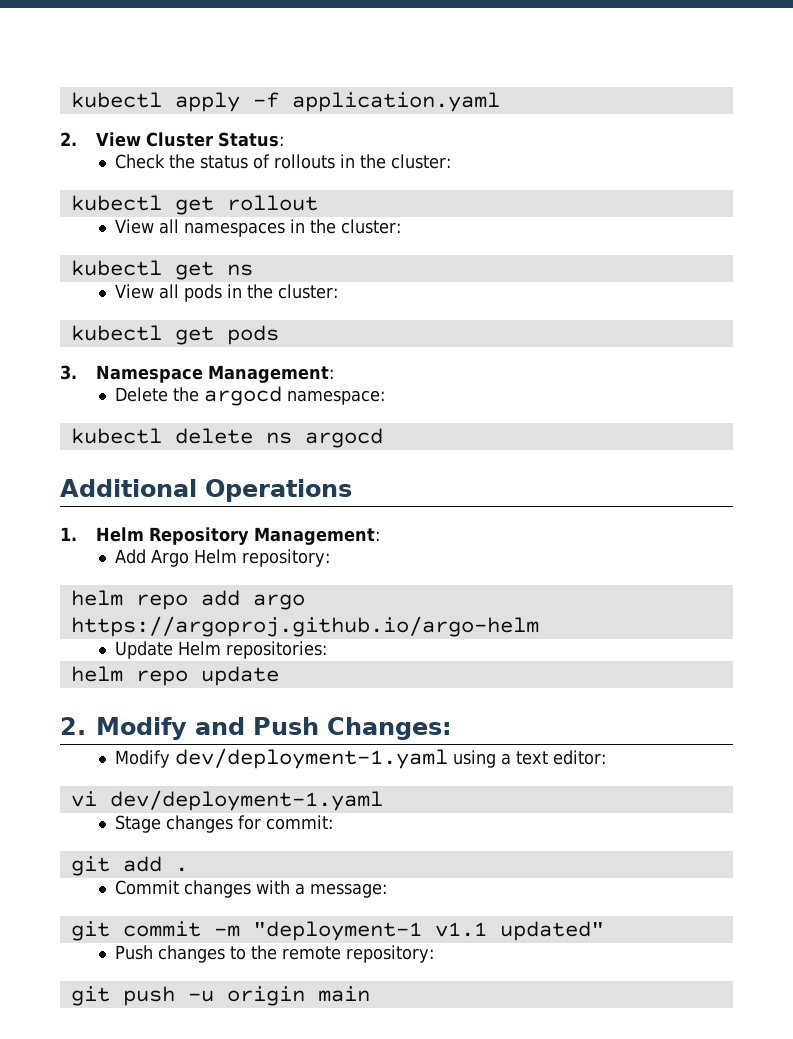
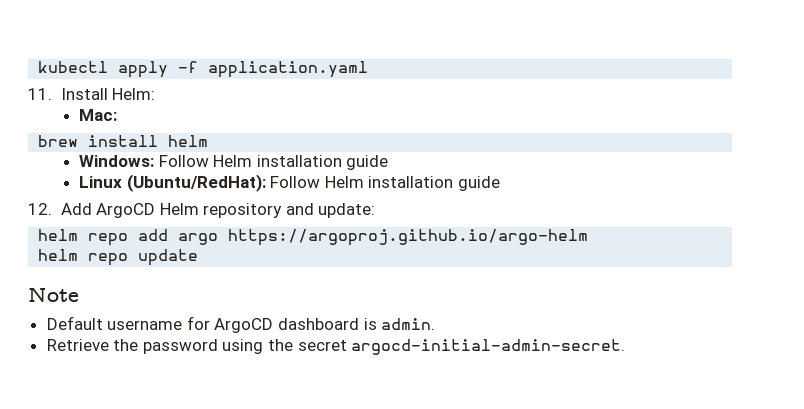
[60,132,284,147] [115,154,452,169] [70,195,318,215] [115,219,402,237] [70,260,253,280] [115,284,339,302] [70,325,279,345] [60,365,334,383] [115,386,386,406] [70,428,383,448] [60,479,352,502] [60,527,380,545] [115,549,331,567] 2. View Cluster Status: // Check the status of rollouts in the cluster: // kubectl get rollout // View all namespaces in the cluster: // kubectl get ns // View all pods in the cluster: // kubectl get pods // 3. Namespace Management: // Delete the argocd namespace: // kubectl delete ns argocd // Additional Operations // 1. Helm Repository Management: // Add Argo Helm repository: -> [28,88,156,100] [78,109,117,121] [38,135,209,147] [78,155,389,170] [78,174,500,192] [28,203,376,218] 11. Install Helm: // Mac: // brew install helm // Windows: Follow Helm installation guide // Linux (Ubuntu/RedHat): Follow Helm installation guide // 12. Add ArgoCD Helm repository and update:
[115,641,328,659] // Update Helm repositories: -> (589, 237) none
[60,717,452,740] [115,748,607,769] [70,790,383,811] [115,815,334,833] [70,856,188,876] [115,880,388,898] [70,921,604,941] [115,945,435,963] [70,986,370,1006] 2. Modify and Push Changes: // Modify dev/deployment-1.yaml using a text editor: // vi dev/deployment-1.yaml // Stage changes for commit: // git add . // Commit changes with a message: // git commit -m "deployment-1 v1.1 updated" // Push changes to the remote repository: // git push -u origin main -> [28,287,79,302] [46,316,436,333] [46,339,626,355] Note // Default username for ArgoCD dashboard is admin. // Retrieve the password using the secret argocd-initial-admin-secret.

